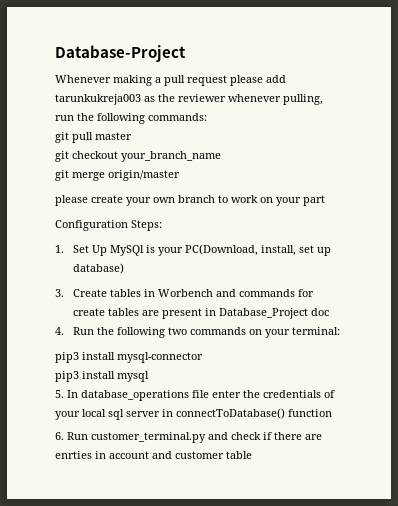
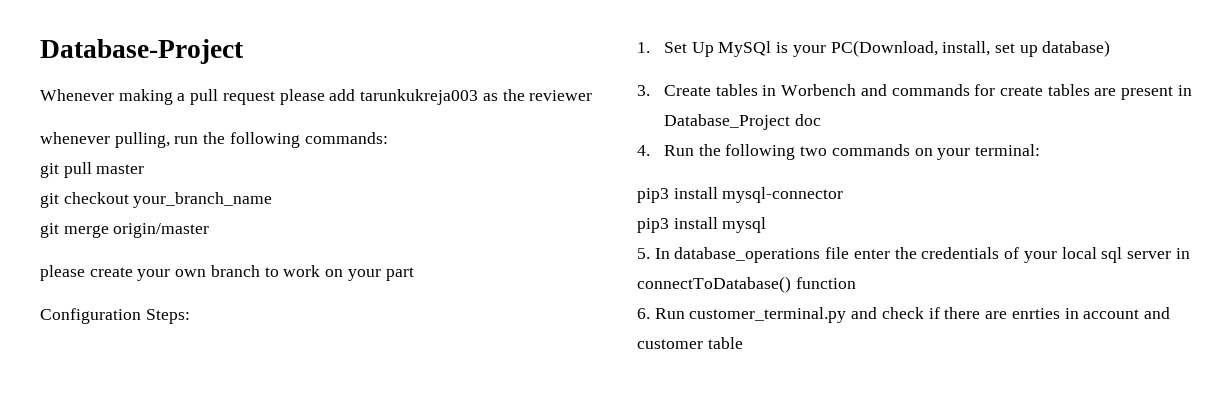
(226, 98) none -> (593, 95) //

